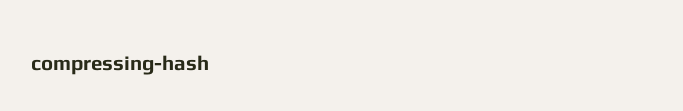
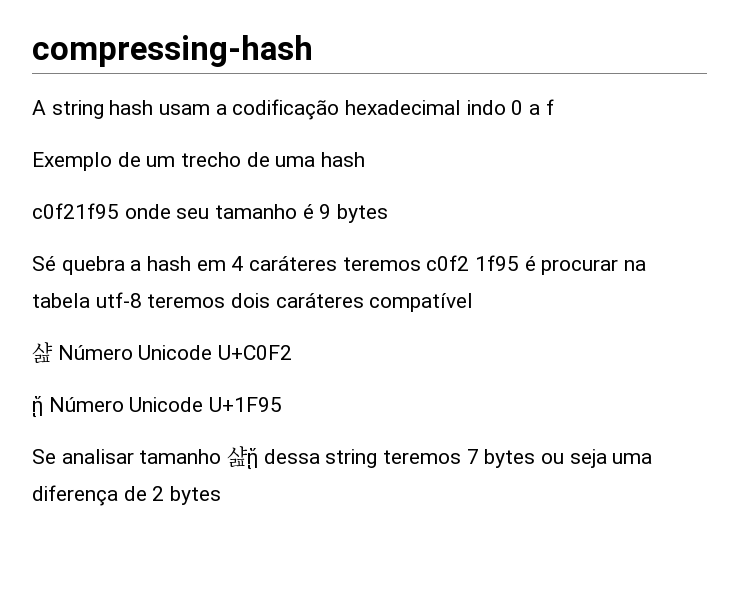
(209, 65) none -> [32,99,554,120] [32,152,366,171] [32,203,389,223] [32,255,647,275] [32,292,474,312] [32,342,293,363] [32,396,283,418] [32,446,653,470] [32,485,222,506] // A string hash usam a codificação hexadecimal indo 0 a f // Exemplo de um trecho de uma hash // c0f21f95 onde seu tamanho é 9 bytes // Sé quebra a hash em 4 caráteres teremos c0f2 1f95 é procurar na tabela utf-8 teremos dois caráteres compatível // 샲 Número Unicode U+C0F2 // ᾕ Número Unicode U+1F95 // Se analisar tamanho 샲ᾕ dessa string teremos 7 bytes ou seja uma diferença de 2 bytes

